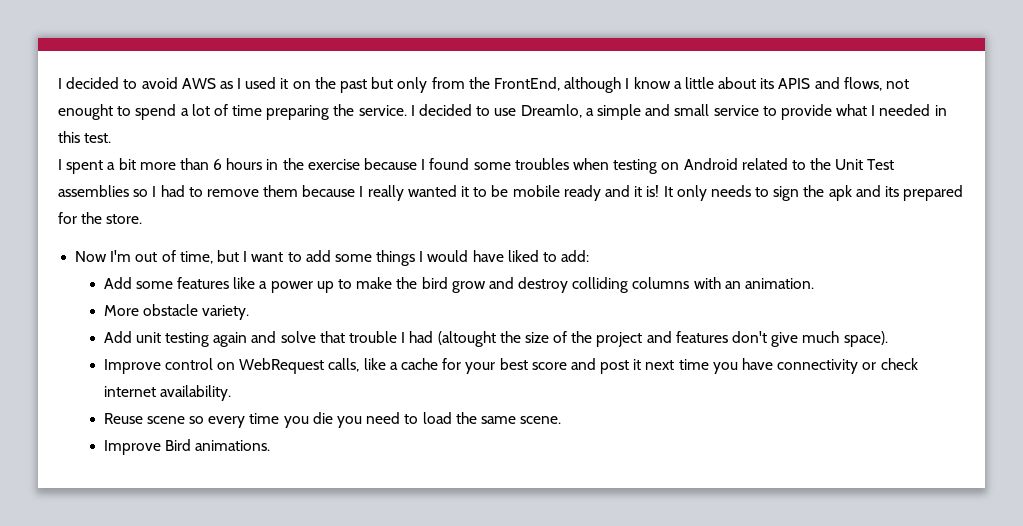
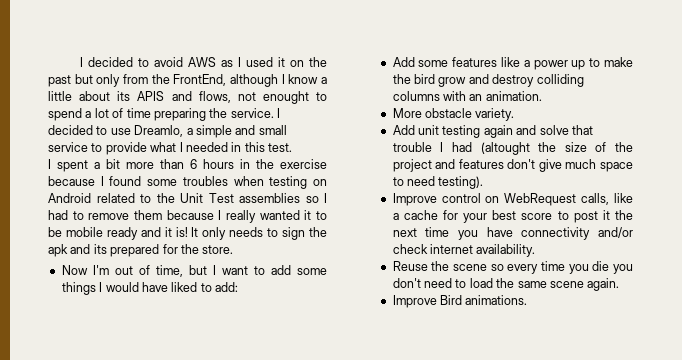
[843,331,888,347] space). -> [600,162,633,172] [392,176,484,189] space to need testing).
[570,358,596,370] and -> [557,211,569,220] to
(642, 364) none -> [615,210,633,220] the
[862,362,877,370] or -> [598,227,633,238] and/or
(143, 418) none -> [431,261,450,271] the
(362, 422) none -> [392,278,421,288] don't
[520,416,562,424] scene. -> [549,278,620,291] scene again.

